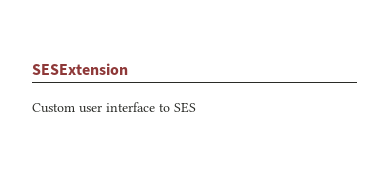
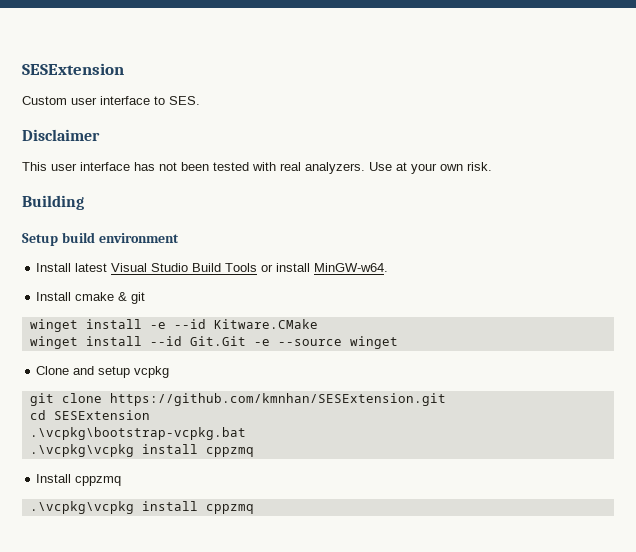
[174,102,196,113] SES -> [169,96,200,105] [22,129,100,141] [22,162,492,174] [22,195,84,210] [22,232,179,246] [36,263,389,272] [36,292,146,304] [29,319,318,332] [29,336,398,349] [36,366,170,378] [29,393,446,406] [29,410,150,420] [29,427,246,440] [29,444,254,457] [36,474,122,486] [29,501,254,514] SES. // Disclaimer // This user interface has not been tested with real analyzers. Use at your own risk. // Building // Setup build environment // Install latest Visual Studio Build Tools or install MinGW-w64. // Install cmake & git // winget install -e --id Kitware.CMake // winget install --id Git.Git -e --source winget // Clone and setup vcpkg // git clone https://github.com/kmnhan/SESExtension.git // cd SESExtension // .\vcpkg\bootstrap-vcpkg.bat // .\vcpkg\vcpkg install cppzmq // Install cppzmq // .\vcpkg\vcpkg install cppzmq

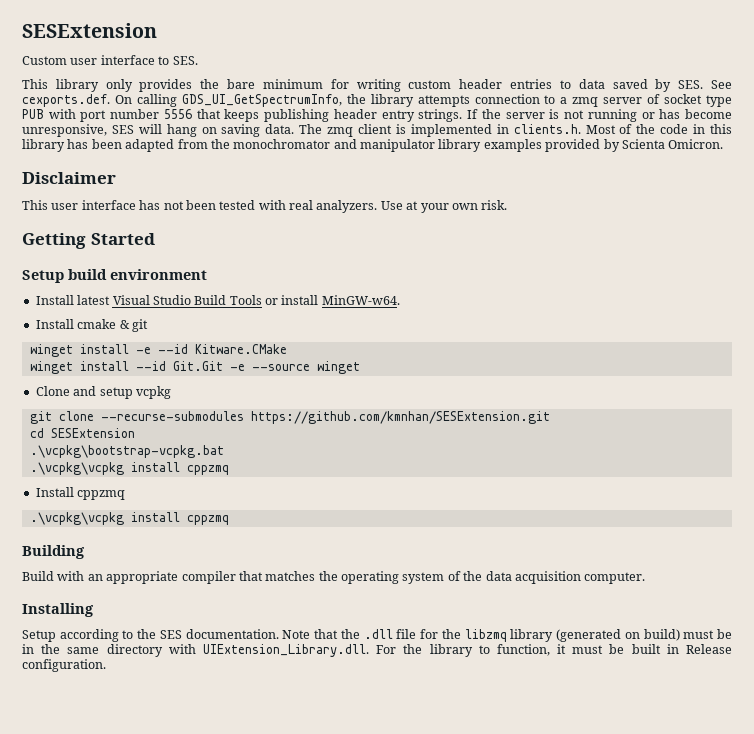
(200, 100) none -> [22,79,733,92] [22,94,733,107] [22,109,732,122] [22,124,733,137] [22,139,724,152] // This library only provides the bare minimum for writing custom header entries to data saved by SES. See cexports.def. On calling GDS_UI_GetSpectrumInfo, the library attempts connection to a zmq server of socket type PUB with port number 5556 that keeps publishing header entry strings. If the server is not running or has become unresponsive, SES will hang on saving data. The zmq client is implemented in clients.h. Most of the code in this library has been adapted from the monochromator and manipulator library examples provided by Scienta Omicron.
[22,195,84,210] Building -> [22,233,155,249] Getting Started
(102, 398) none -> [100,411,244,421] --recurse-submodules
(254, 509) none -> [22,545,85,559] [22,571,646,584] [22,603,94,617] [22,629,732,642] [22,644,732,657] [22,659,106,672] // Building // Build with an appropriate compiler that matches the operating system of the data acquisition computer. // Installing // Setup according to the SES documentation. Note that the .dll file for the libzmq library (generated on build) must be in the same directory with UIExtension_Library.dll. For the library to function, it must be built in Release configuration.

